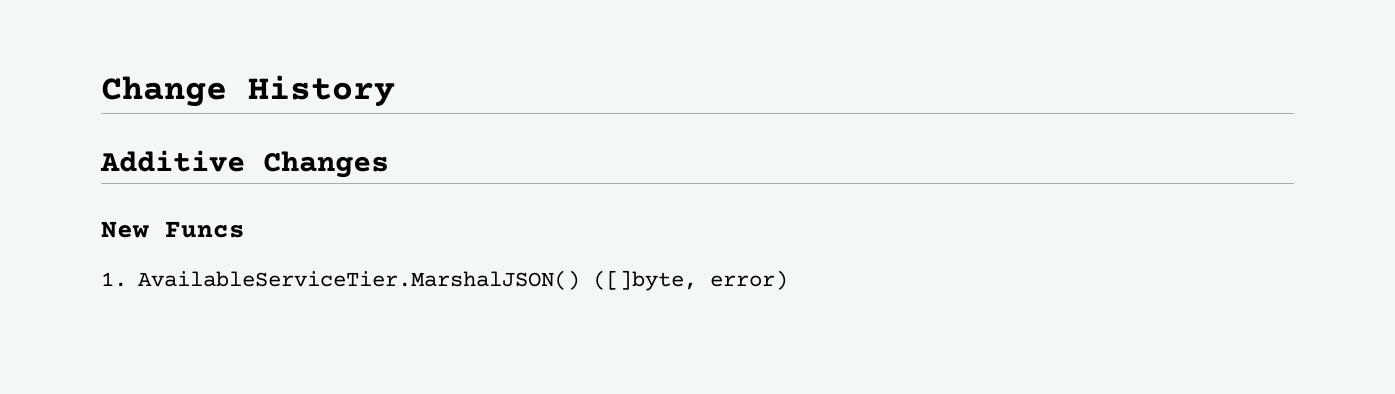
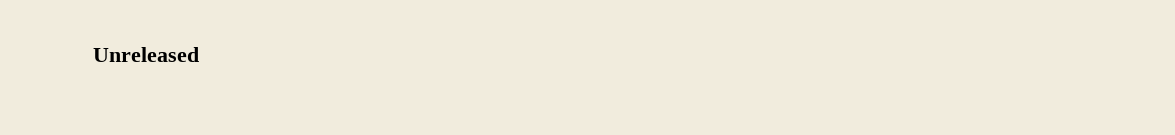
[101,75,395,107] [100,150,389,178] [101,221,245,238] [101,270,789,291] Change History // Additive Changes // New Funcs // 1. AvailableServiceTier.MarshalJSON() ([]byte, error) -> [93,47,199,62] Unreleased

